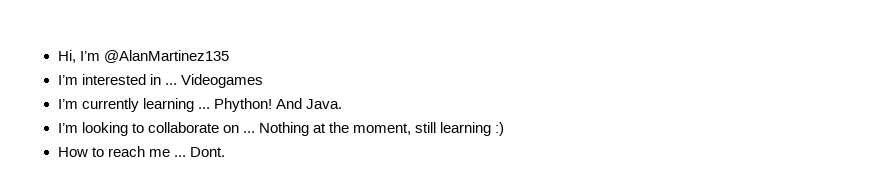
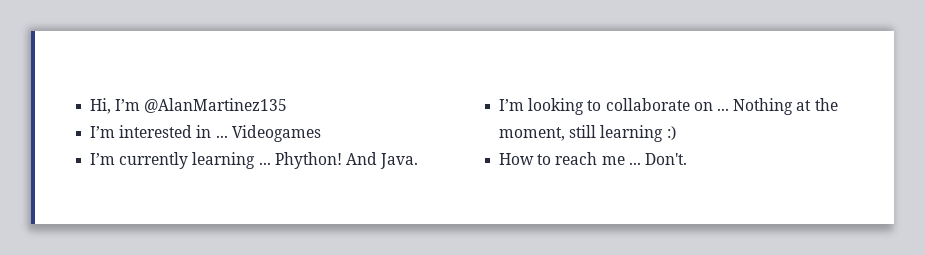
[189,147,225,157] Dont. -> [644,153,687,165] Don't.

